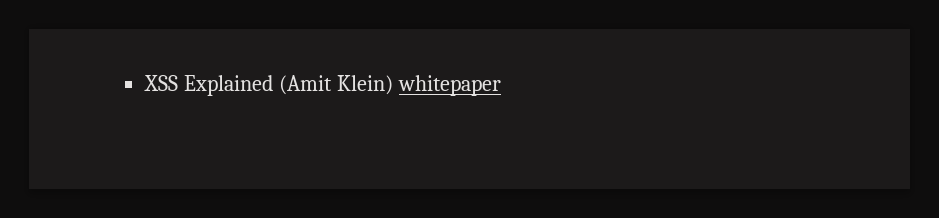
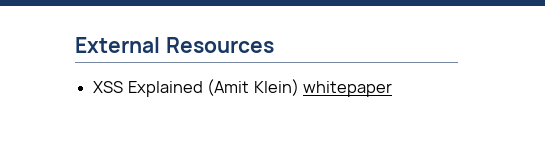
(144, 83) none -> [75,37,274,53] External Resources //

